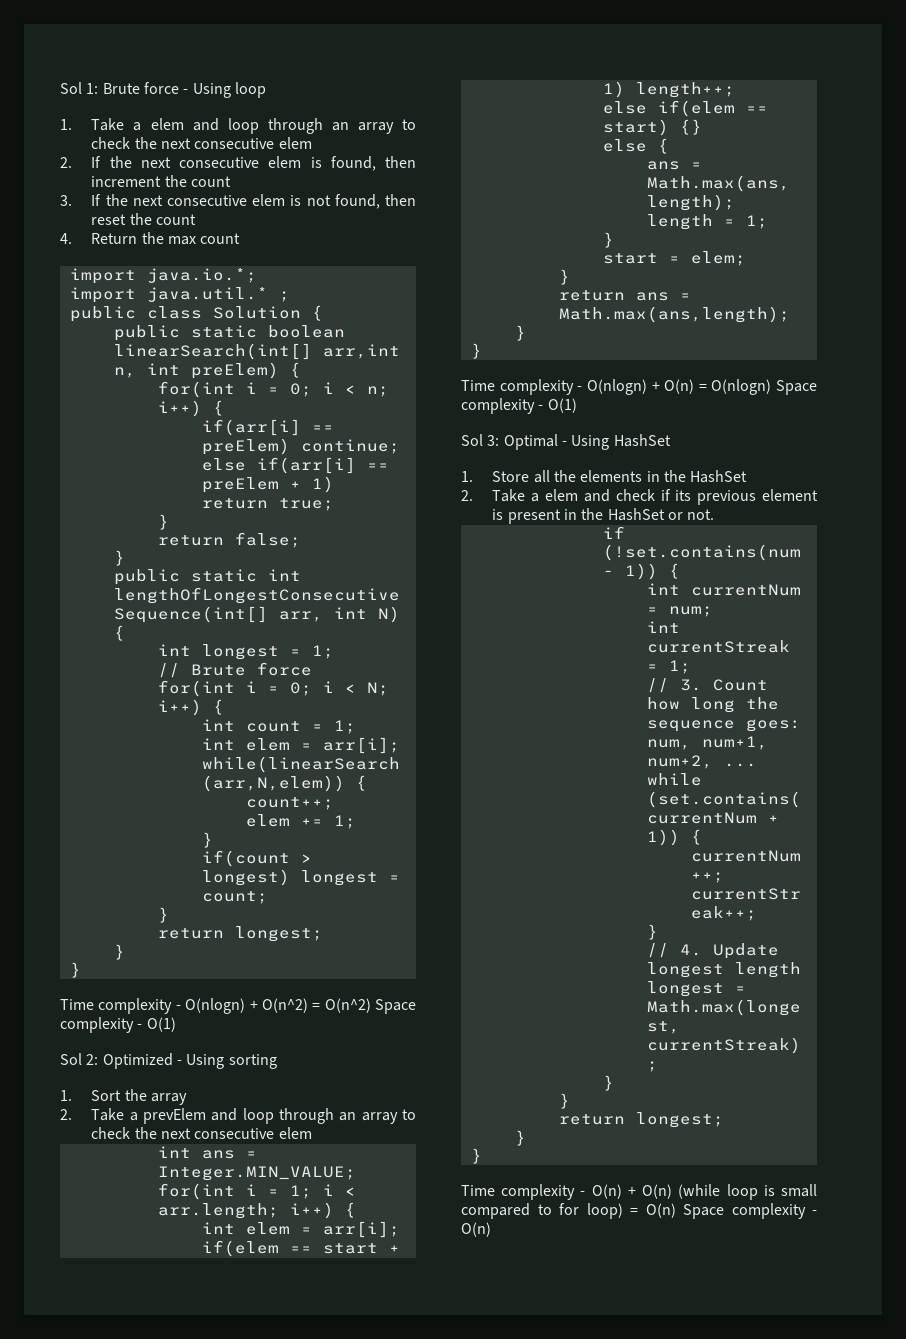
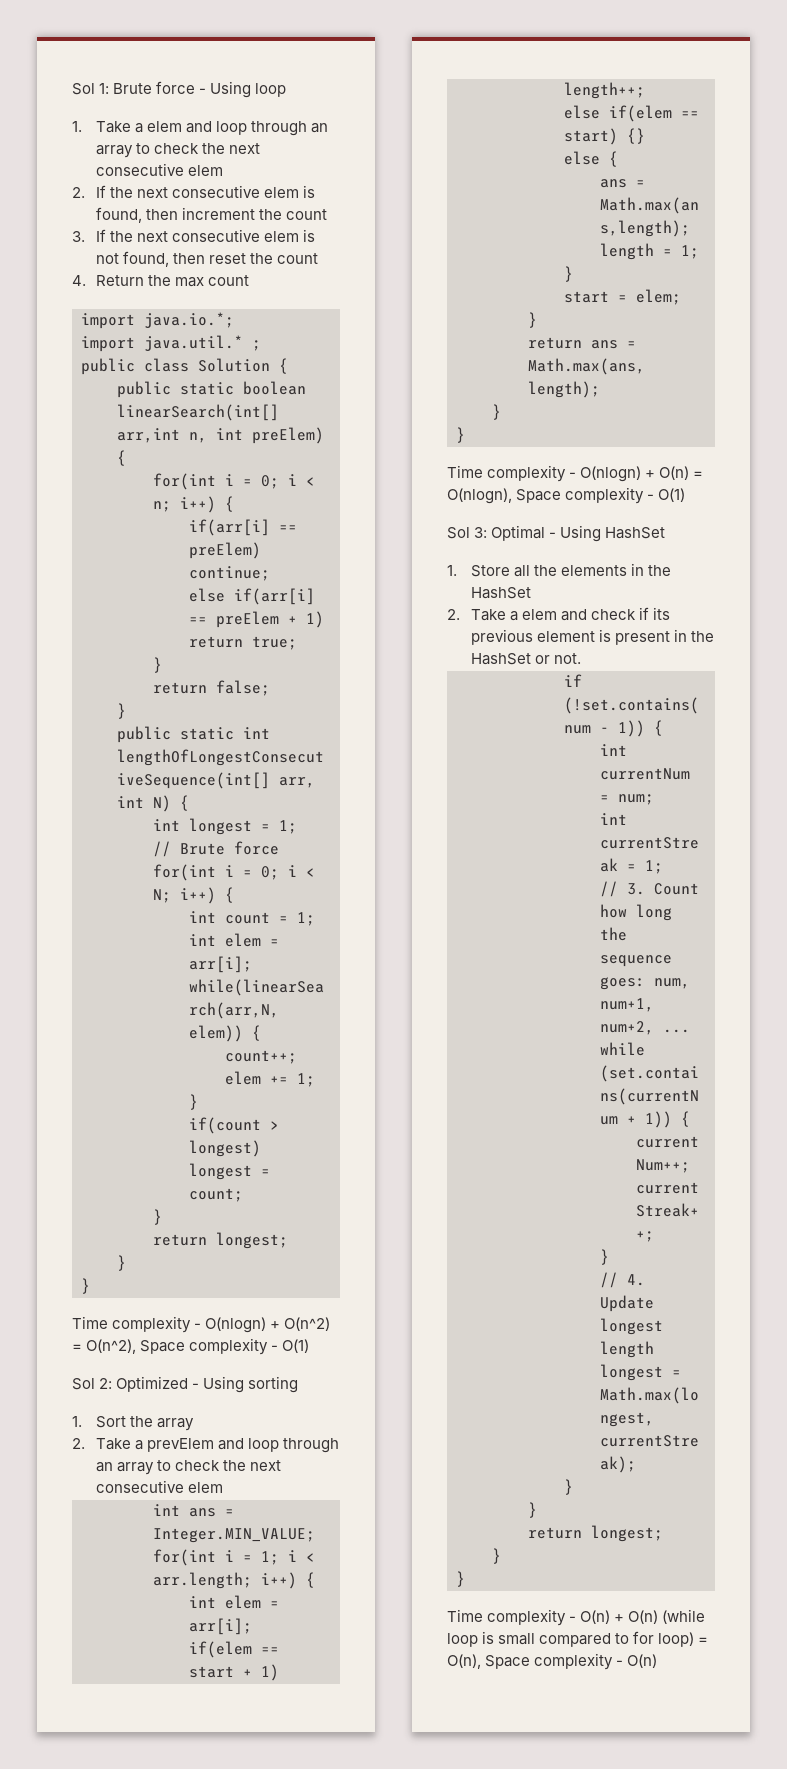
[324,998,371,1013] O(n^2) -> [86,1339,137,1354] O(n^2),
[711,379,772,395] O(nlogn) -> [447,488,512,504] O(nlogn),
[645,1203,676,1218] O(n) -> [447,1654,481,1669] O(n),

